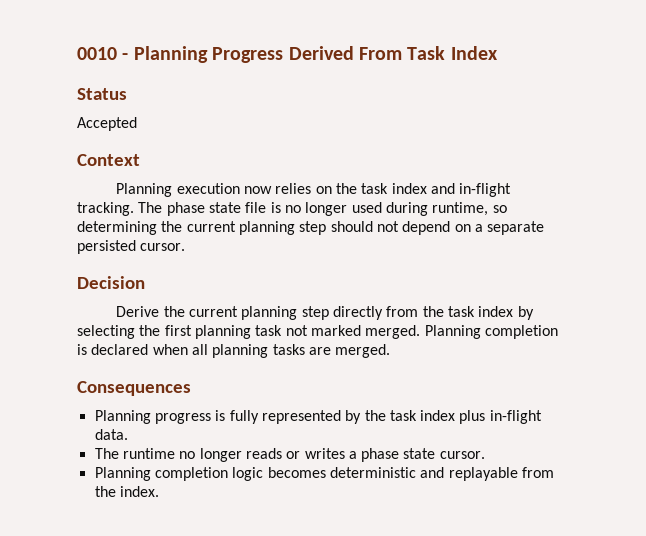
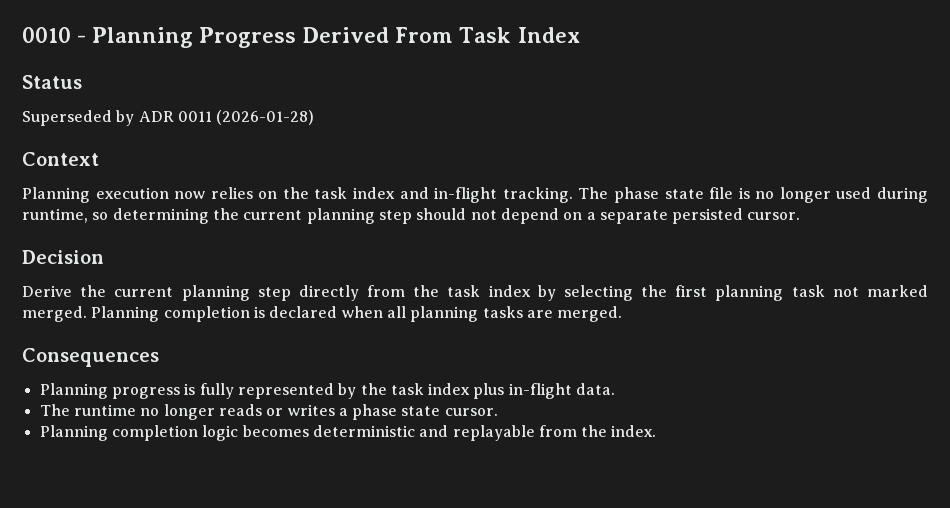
[77,117,137,131] Accepted -> [22,110,315,126] Superseded by ADR 0011 (2026-01-28)

